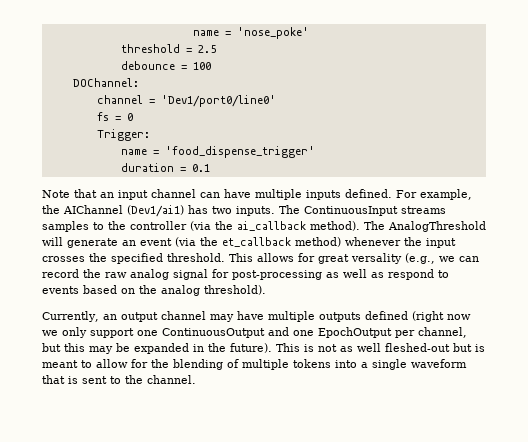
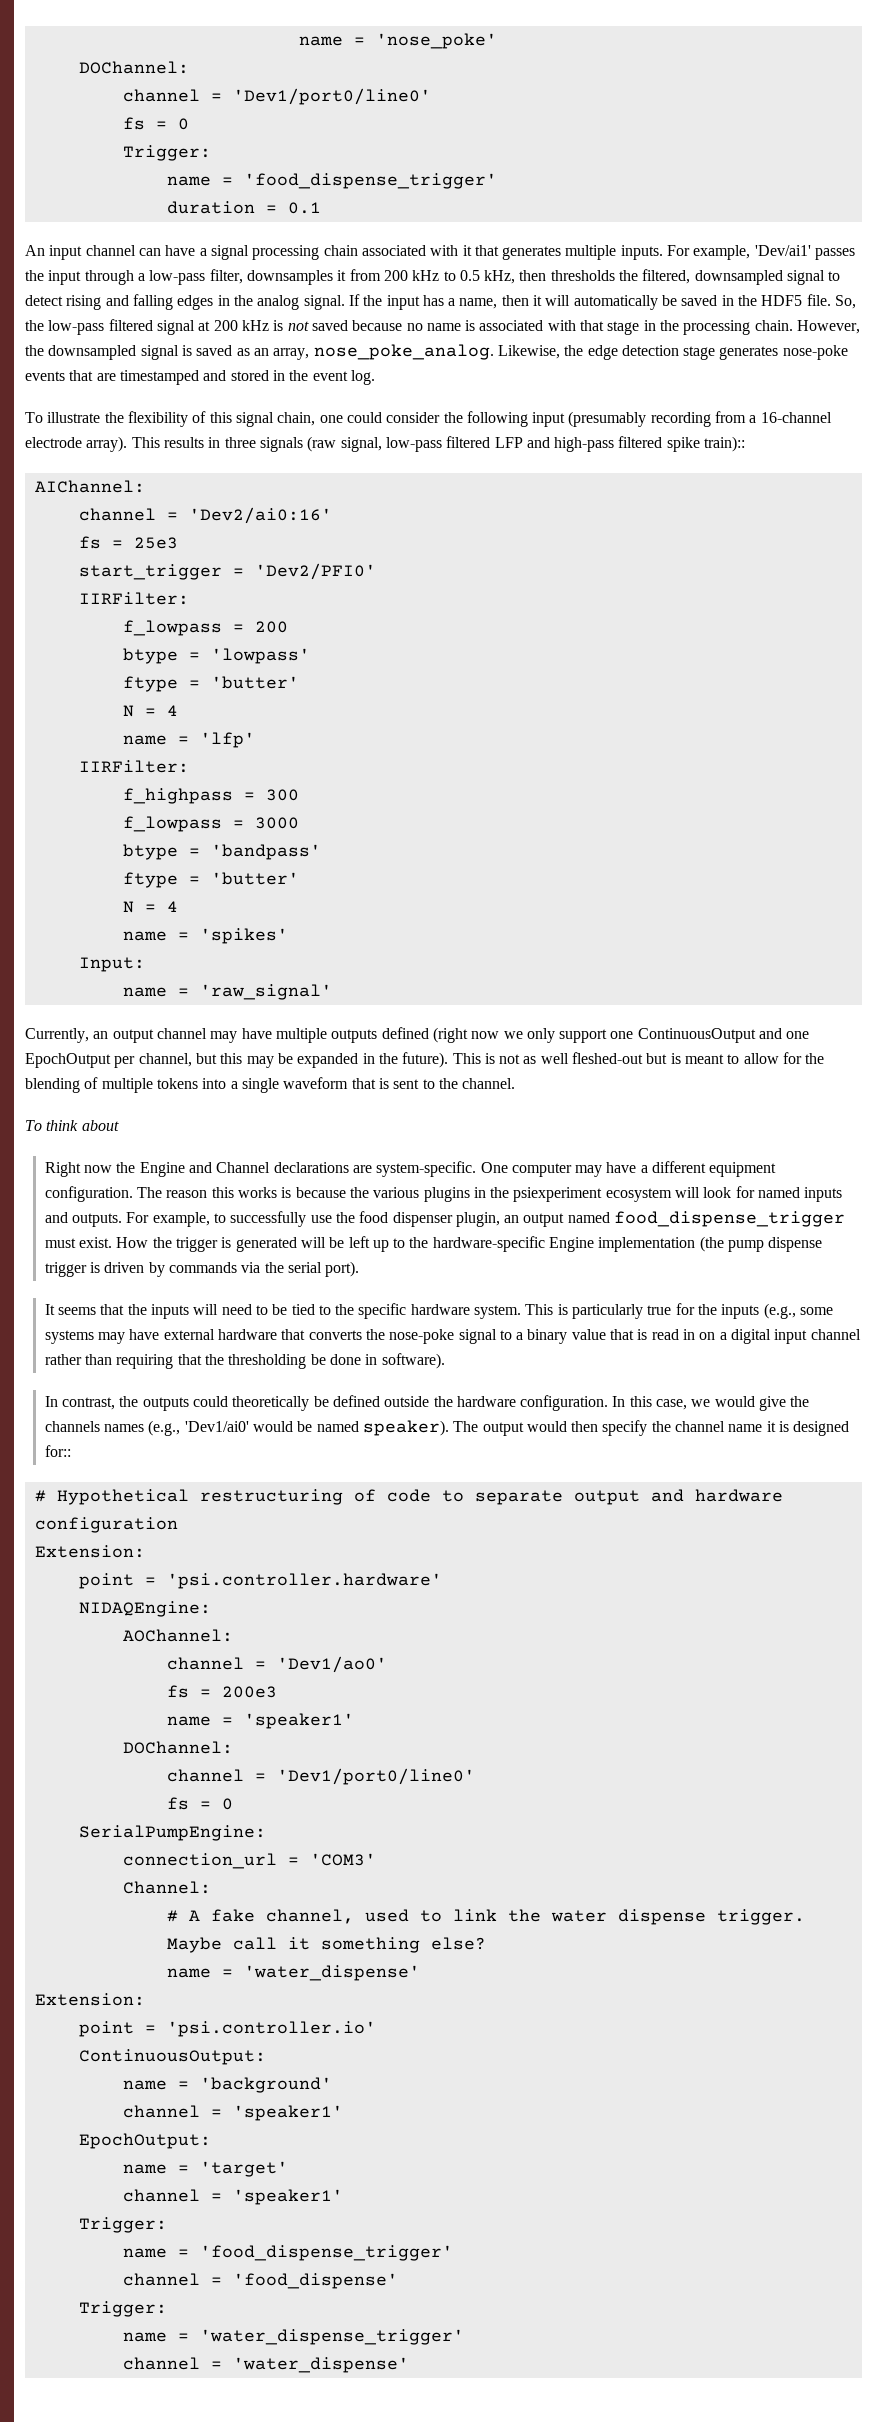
[120,44,216,53] [120,61,211,70] // threshold = 2.5 // debounce = 100 -> (497, 41) none
[42,189,114,198] Note that an -> [25,245,45,256] An
[255,189,472,200] [42,205,446,217] [42,221,486,232] [42,237,456,248] [42,253,479,264] [42,269,449,280] [42,285,266,296] multiple inputs defined. For example, the AIChannel (Dev1/ai1) has two inputs. The ContinuousInput streams samples to the controller (via the ai_callback method). The AnalogThreshold will generate an event (via the et_callback method) whenever the input crosses the specified threshold. This allows for great versality (e.g., we can record the raw analog signal for post-processing as well as respond to events based on the analog threshold). -> [199,245,856,260] [25,269,841,285] [25,294,857,310] [25,319,861,335] [25,344,848,360] [25,370,375,385] [25,411,832,427] [25,436,746,452] [34,480,145,493] [78,507,332,524] [78,536,178,549] [78,563,376,580] [78,592,189,605] [122,620,288,636] [122,648,310,664] [122,676,299,692] [122,705,178,717] [122,732,255,748] [78,760,189,773] [122,788,299,804] [122,816,299,832] [122,844,321,860] [122,872,299,888] [122,901,178,913] [122,928,288,944] [78,957,145,972] [122,984,332,1000] a signal processing chain associated with it that generates multiple inputs. For example, 'Dev/ai1' passes the input through a low-pass filter, downsamples it from 200 kHz to 0.5 kHz, then thresholds the filtered, downsampled signal to detect rising and falling edges in the analog signal. If the input has a name, then it will automatically be saved in the HDF5 file. So, the low-pass filtered signal at 200 kHz is not saved because no name is associated with that stage in the processing chain. However, the downsampled signal is saved as an array, nose_poke_analog. Likewise, the edge detection stage generates nose-poke events that are timestamped and stored in the event log. // To illustrate the flexibility of this signal chain, one could consider the following input (presumably recording from a 16-channel electrode array). This results in three signals (raw signal, low-pass filtered LFP and high-pass filtered spike train):: // AIChannel: // channel = 'Dev2/ai0:16' // fs = 25e3 // start_trigger = 'Dev2/PFI0' // IIRFilter: // f_lowpass = 200 // btype = 'lowpass' // ftype = 'butter' // N = 4 // name = 'lfp' // IIRFilter: // f_highpass = 300 // f_lowpass = 3000 // btype = 'bandpass' // ftype = 'butter' // N = 4 // name = 'spikes' // Input: // name = 'raw_signal'
(196, 379) none -> [25,1120,119,1131] [44,1161,777,1177] [44,1186,843,1202] [44,1211,846,1227] [44,1236,823,1252] [44,1261,360,1277] [44,1303,834,1319] [44,1329,861,1344] [44,1353,445,1369] [44,1395,810,1411] [44,1420,850,1436] [44,1445,71,1457] [34,1489,783,1505] [34,1517,178,1533] [34,1545,145,1558] [78,1573,442,1589] [78,1601,211,1617] [122,1629,233,1642] [166,1656,387,1673] [166,1685,277,1698] [166,1713,354,1729] [122,1741,233,1754] [166,1768,475,1785] [166,1797,233,1810] [78,1825,266,1841] [122,1853,376,1869] [122,1881,211,1894] [166,1909,805,1925] [166,1937,486,1953] [166,1965,420,1981] [34,1993,145,2006] [78,2021,376,2037] [78,2049,266,2065] [122,2077,332,2093] [122,2105,343,2121] [78,2133,211,2149] [122,2161,288,2177] [122,2189,343,2205] [78,2217,167,2233] [122,2245,453,2261] [122,2273,398,2289] [78,2301,167,2317] [122,2329,464,2345] [122,2357,409,2373] // To think about // Right now the Engine and Channel declarations are system-specific. One computer may have a different equipment configuration. The reason this works is because the various plugins in the psiexperiment ecosystem will look for named inputs and outputs. For example, to successfully use the food dispenser plugin, an output named food_dispense_trigger must exist. How the trigger is generated will be left up to the hardware-specific Engine implementation (the pump dispense trigger is driven by commands via the serial port). // It seems that the inputs will need to be tied to the specific hardware system. This is particularly true for the inputs (e.g., some systems may have external hardware that converts the nose-poke signal to a binary value that is read in on a digital input channel rather than requiring that the thresholding be done in software). // In contrast, the outputs could theoretically be defined outside the hardware configuration. In this case, we would give the channels names (e.g., 'Dev1/ai0' would be named speaker). The output would then specify the channel name it is designed for:: // # Hypothetical restructuring of code to separate output and hardware configuration // Extension: // point = 'psi.controller.hardware' // NIDAQEngine: // AOChannel: // channel = 'Dev1/ao0' // fs = 200e3 // name = 'speaker1' // DOChannel: // channel = 'Dev1/port0/line0' // fs = 0 // SerialPumpEngine: // connection_url = 'COM3' // Channel: // # A fake channel, used to link the water dispense trigger. Maybe call it something else? // name = 'water_dispense' // Extension: // point = 'psi.controller.io' // ContinuousOutput: // name = 'background' // channel = 'speaker1' // EpochOutput: // name = 'target' // channel = 'speaker1' // Trigger: // name = 'food_dispense_trigger' // channel = 'food_dispense' // Trigger: // name = 'water_dispense_trigger' // channel = 'water_dispense'

